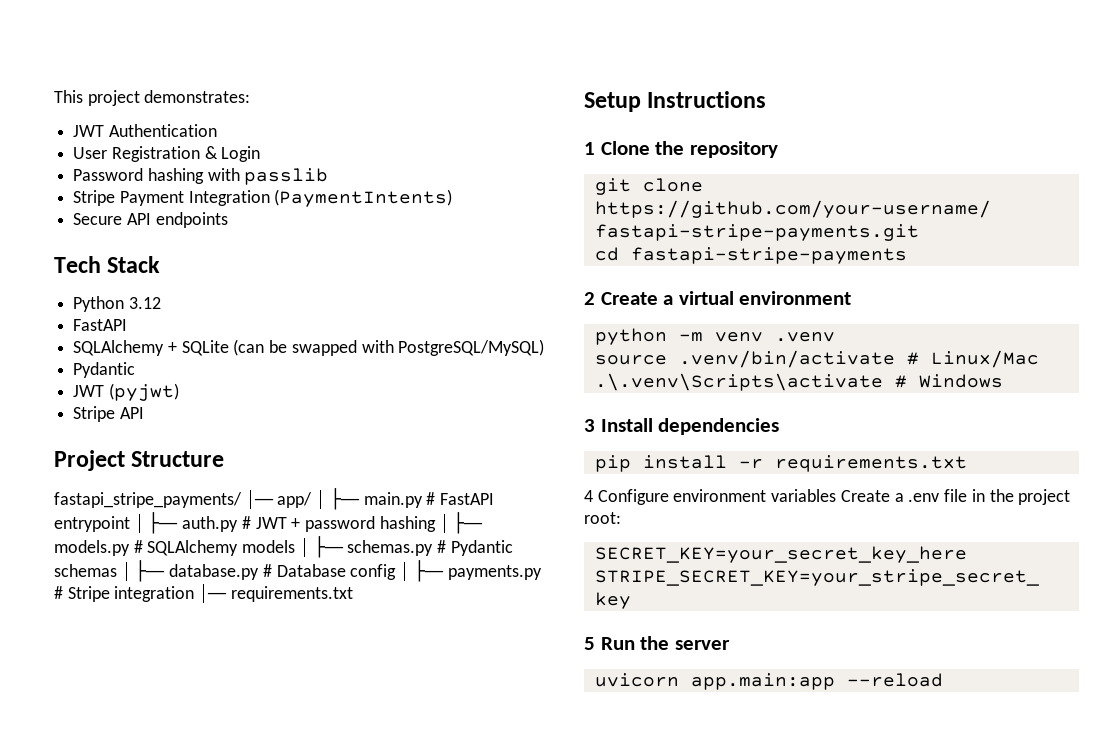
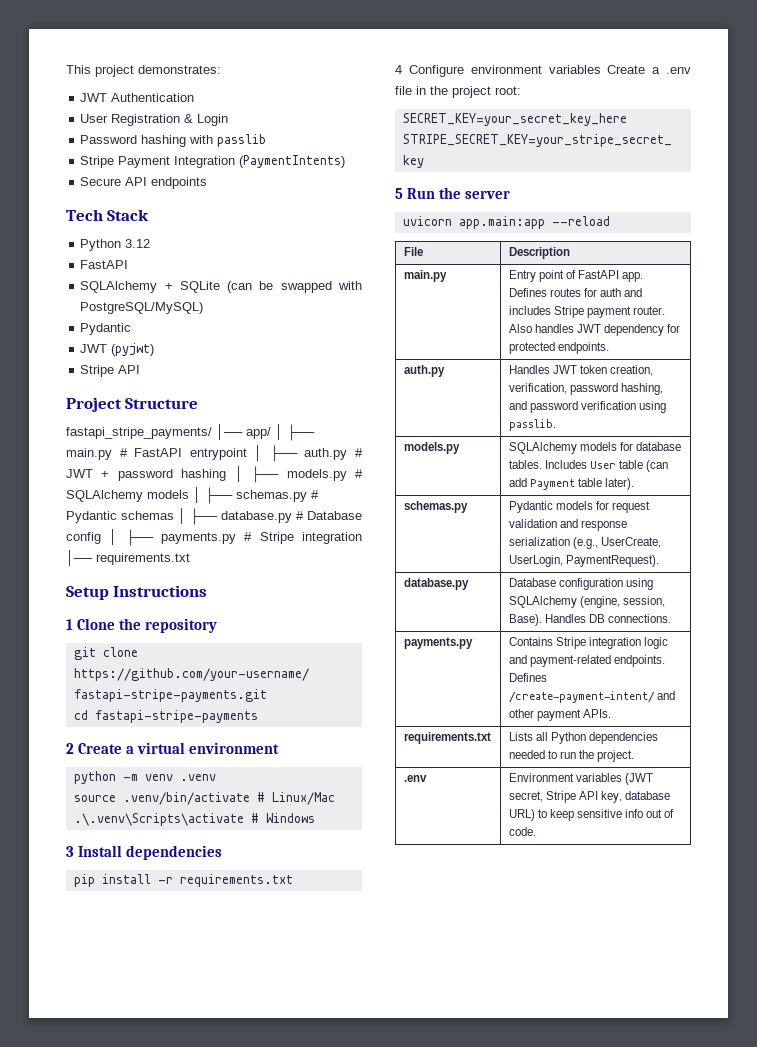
(943, 680) none -> [403,247,423,256] [508,247,570,259] [403,270,447,282] [508,270,644,282] [508,288,643,297] [508,306,666,318] [508,324,681,336] [508,342,609,354] [403,365,445,377] [508,365,654,376] [508,383,664,395] [508,401,667,413] [508,419,556,431] [403,442,460,454] [508,442,682,454] [508,460,669,472] [508,478,635,490] [403,501,468,513] [508,501,651,513] [508,519,628,531] [508,537,662,549] [508,555,659,567] [403,578,469,590] [508,578,654,590] [508,596,666,608] [508,614,672,626] [403,637,473,649] [508,637,669,649] [508,655,666,667] [508,673,547,682] [508,691,675,703] [508,709,612,721] [403,732,491,744] [508,732,659,744] [508,750,635,762] [403,775,427,782] [508,773,654,785] [508,791,671,803] [508,809,675,821] [508,827,536,836] // File | Description // main.py | Entry point of FastAPI app. Defines routes for auth and includes Stripe payment router. Also handles JWT dependency for protected endpoints. // auth.py | Handles JWT token creation, verification, password hashing, and password verification using passlib. // models.py | SQLAlchemy models for database tables. Includes User table (can add Payment table later). // schemas.py | Pydantic models for request validation and response serialization (e.g., UserCreate, UserLogin, PaymentRequest). // database.py | Database configuration using SQLAlchemy (engine, session, Base). Handles DB connections. // payments.py | Contains Stripe integration logic and payment-related endpoints. Defines /create-payment-intent/ and other payment APIs. // requirements.txt | Lists all Python dependencies needed to run the project. // .env | Environment variables (JWT secret, Stripe API key, database URL) to keep sensitive info out of code.

